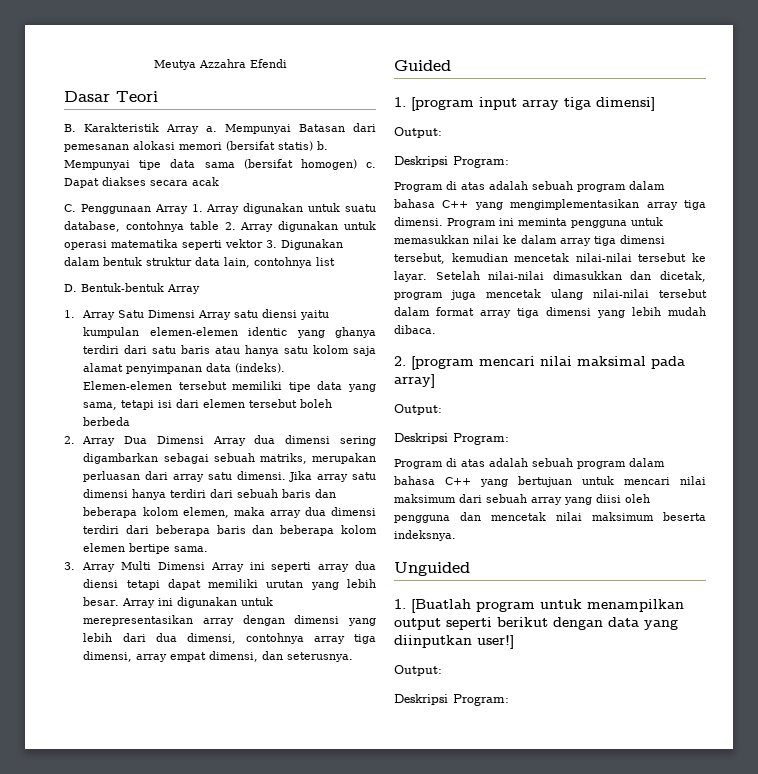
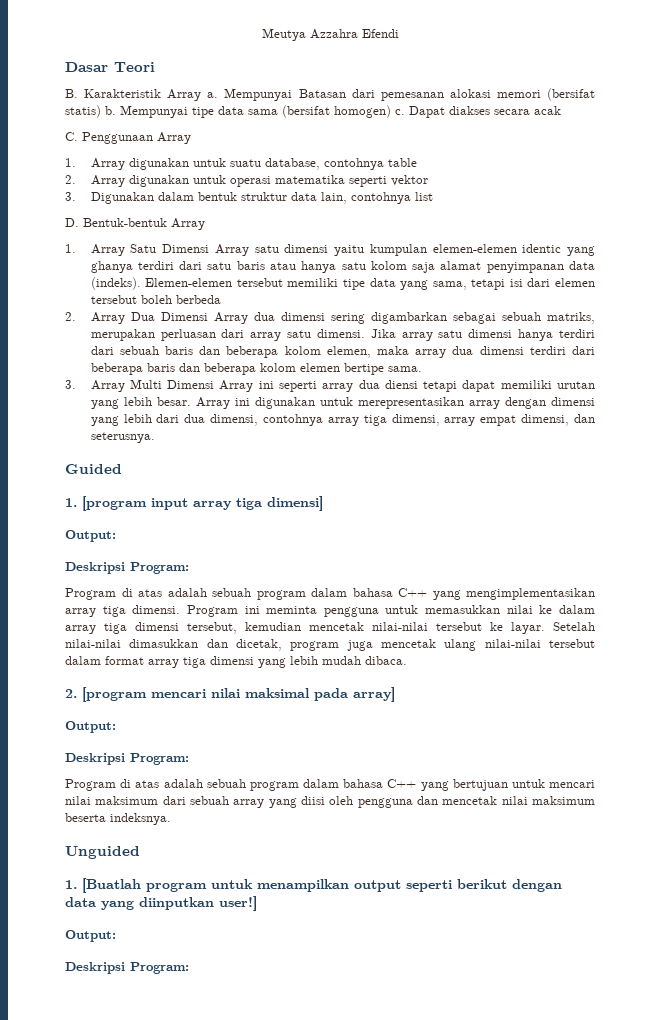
(188, 209) none -> (191, 138) //
(219, 225) none -> (417, 162) //
(263, 243) none -> (428, 180) //
[262,309,298,318] diensi -> [284,244,329,253] dimensi

